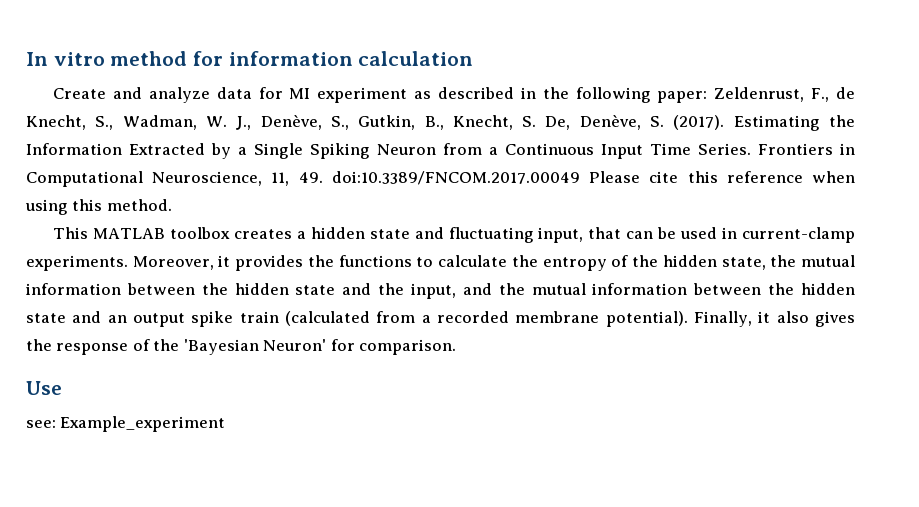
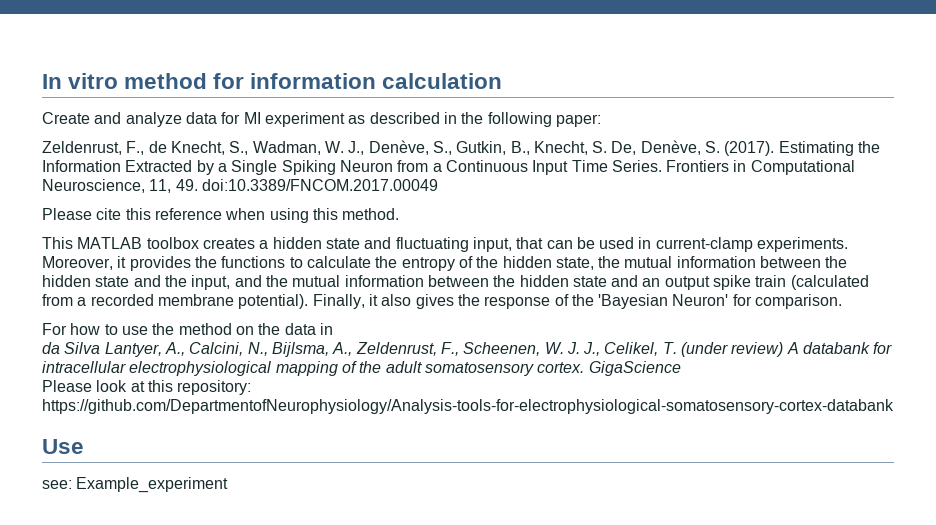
(708, 97) none -> (601, 120) //
(580, 178) none -> (438, 185) //
(457, 347) none -> [42,323,333,335] [42,342,893,357] [42,361,681,376] [42,380,252,395] [42,399,894,414] // For how to use the method on the data in // da Silva Lantyer, A., Calcini, N., Bijlsma, A., Zeldenrust, F., Scheenen, W. J. J., Celikel, T. (under review) A databank for intracellular electrophysiological mapping of the adult somatosensory cortex. GigaScience // Please look at this repository: https://github.com/DepartmentofNeurophysiology/Analysis-tools-for-electrophysiological-somatosensory-cortex-databank

